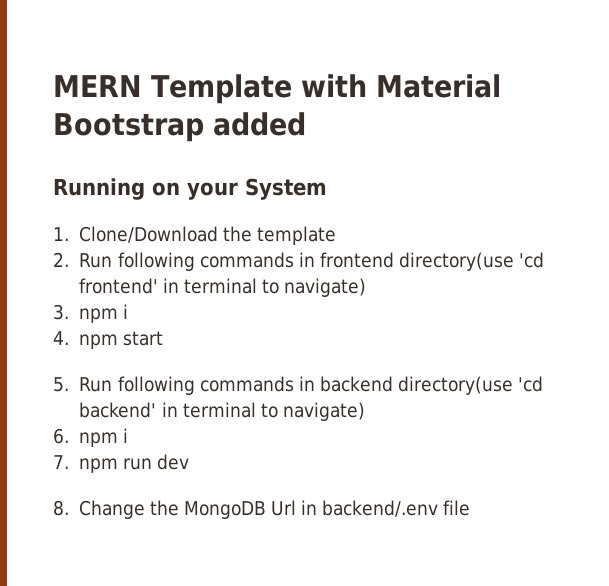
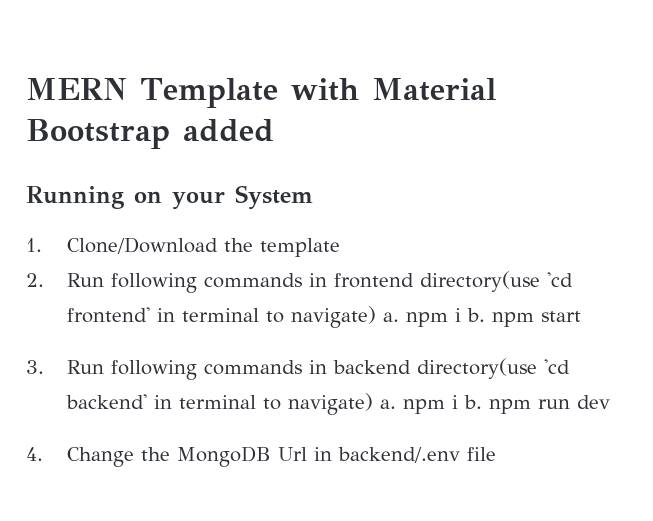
[53,304,128,323] [53,331,69,345] // 3. npm i // 4. -> [382,308,485,327] a. npm i b.
[53,377,69,392] 5. -> [26,360,44,374] 3.
[53,428,128,447] [53,455,69,469] // 6. npm i // 7. -> [379,395,482,414] a. npm i b.
[53,500,69,516] 8. -> [26,447,43,461] 4.

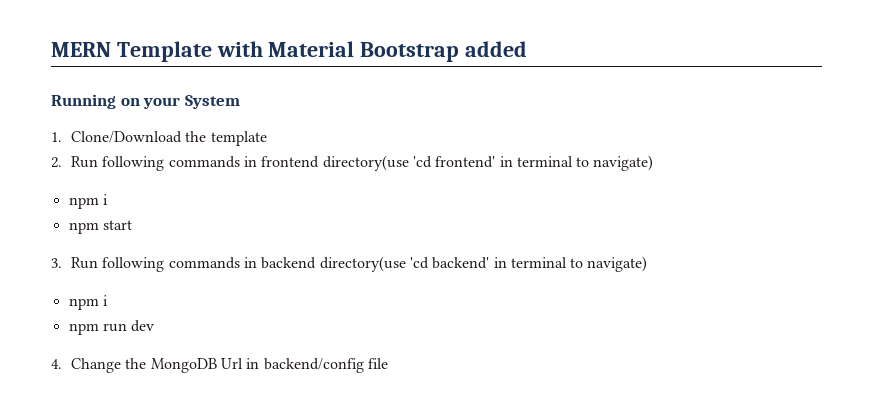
[382,308,485,327] a. npm i b. -> [68,194,108,209] // npm i //
[379,395,482,414] a. npm i b. -> [68,295,108,310] // npm i //
[337,447,460,463] backend/.env -> [263,358,364,373] backend/config

